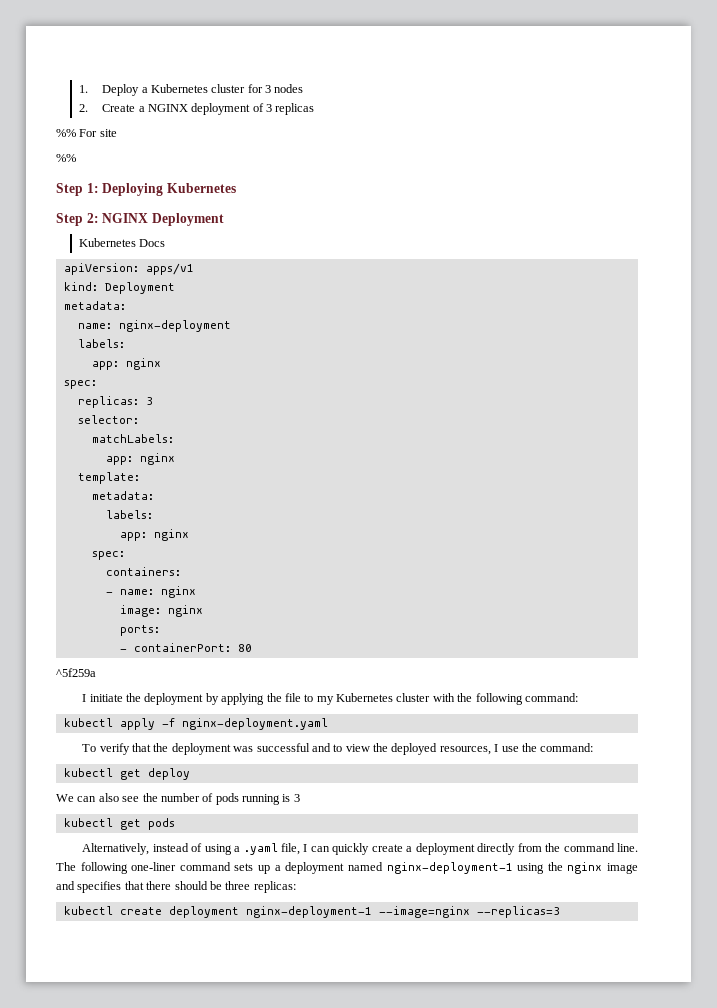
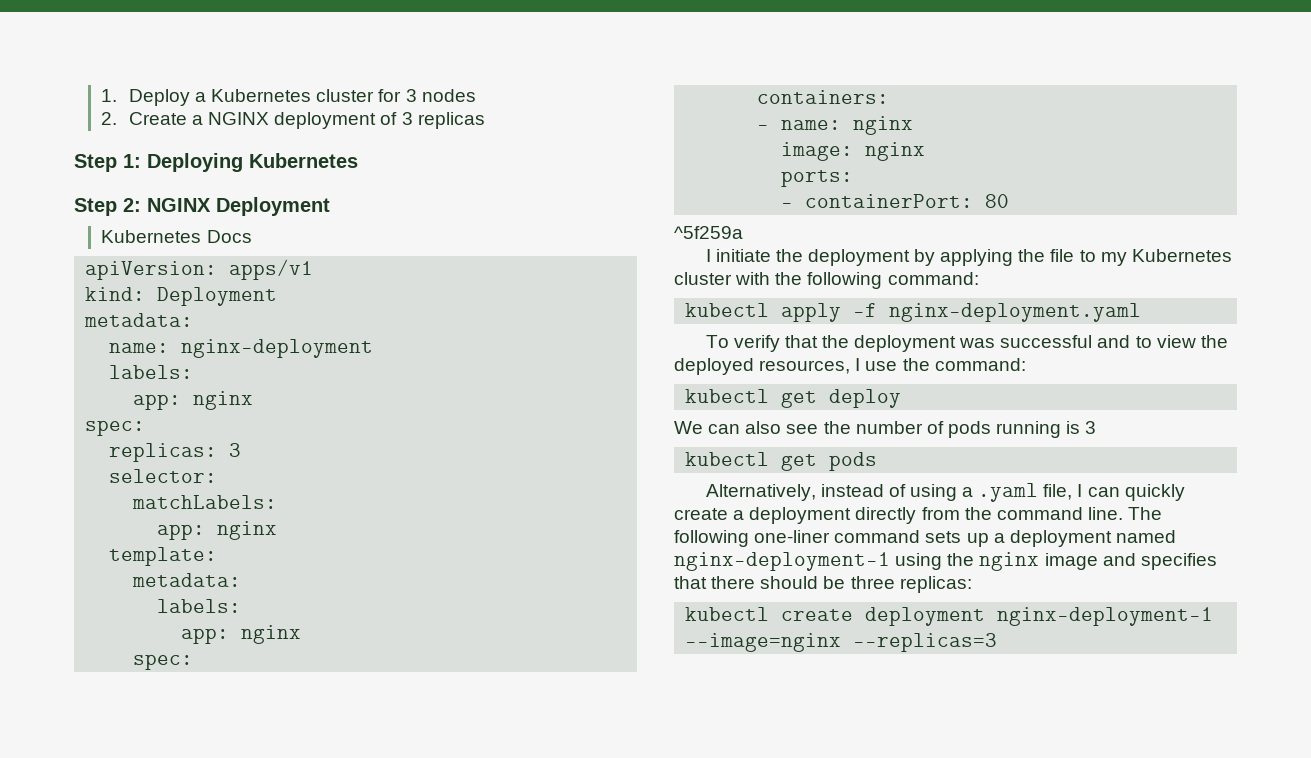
[56,129,117,137] [56,154,76,162] // %% For site // %% -> (485, 120) none

